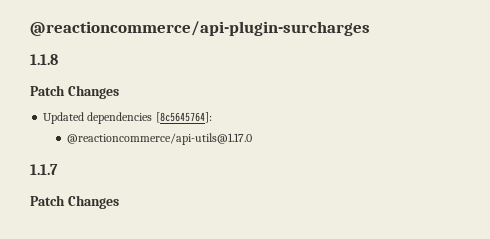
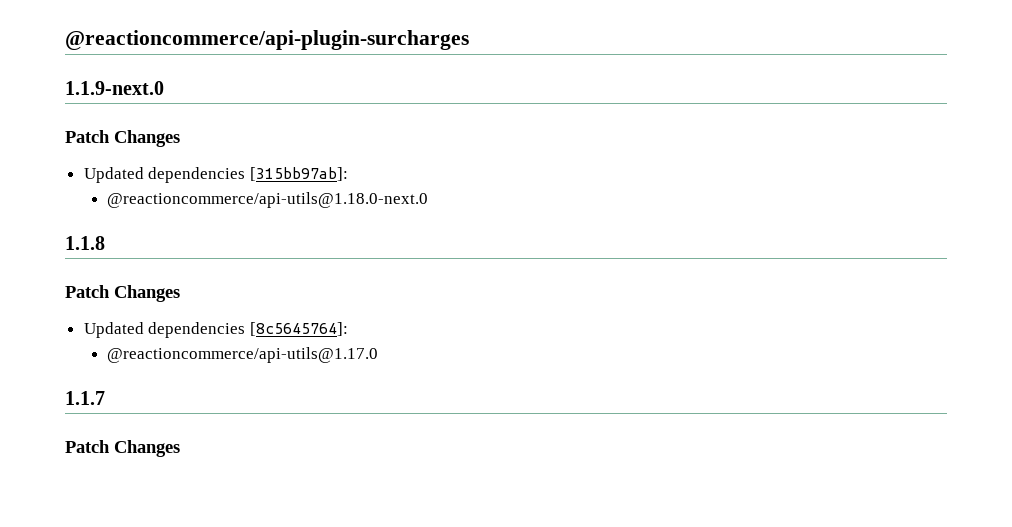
(370, 28) none -> [65,81,164,95] [65,130,180,147] [83,167,348,183] [106,192,428,208] // 1.1.9-next.0 // Patch Changes // Updated dependencies [315bb97ab]: // @reactioncommerce/api-utils@1.18.0-next.0

